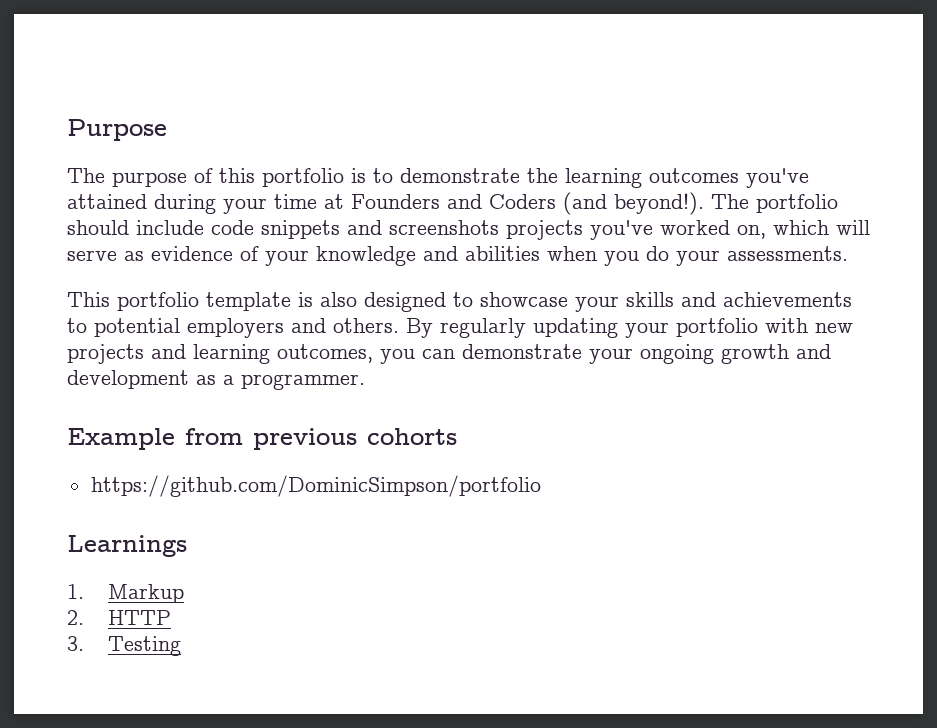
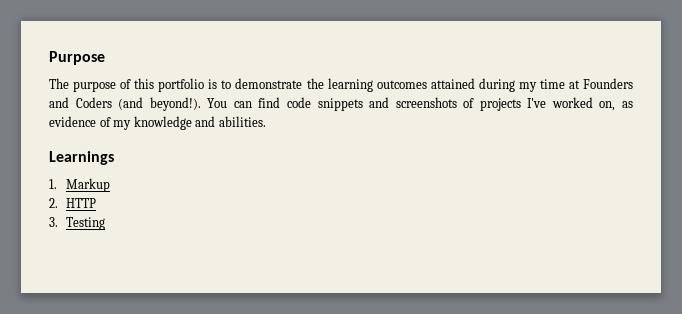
[746,168,809,188] you've -> (427, 84) none
[223,198,267,214] your -> [518,82,537,92] my
[711,194,838,213] [67,220,870,240] [67,250,117,261] The portfolio should include code snippets and screenshots projects you've worked on, which will serve -> [207,97,616,111] You can find code snippets and screenshots of projects I've worked on,
[265,250,309,266] your -> [113,120,132,130] my
[465,246,848,266] [67,292,852,312] [67,318,853,338] [67,344,831,364] [67,370,365,390] [67,428,457,450] [90,475,541,497] abilities when you do your assessments. // This portfolio template is also designed to showcase your skills and achievements to potential employers and others. By regularly updating your portfolio with new projects and learning outcomes, you can demonstrate your ongoing growth and development as a programmer. // Example from previous cohorts // https://github.com/DominicSimpson/portfolio -> [218,116,266,127] abilities.

